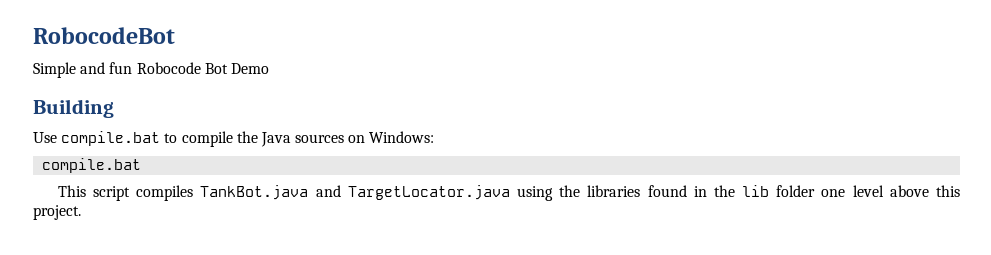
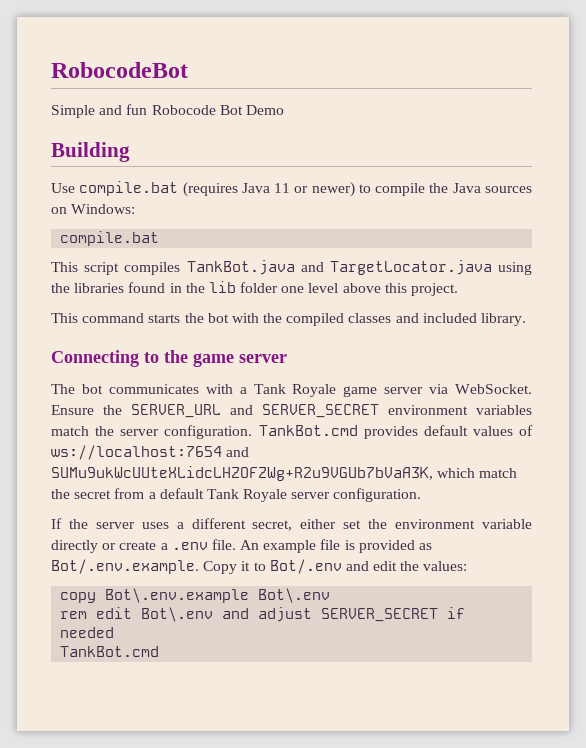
(161, 138) none -> [182,182,355,197] (requires Java 11 or newer)
(81, 212) none -> [51,313,527,326] [51,350,287,367] [51,384,532,397] [51,404,532,418] [51,425,533,439] [51,445,250,460] [51,466,518,481] [51,488,422,502] [51,518,533,531] [51,539,433,553] [51,559,468,574] [60,588,331,603] [60,607,466,622] [60,627,115,638] [60,646,160,657] // This command starts the bot with the compiled classes and included library. // Connecting to the game server // The bot communicates with a Tank Royale game server via WebSocket. Ensure the SERVER_URL and SERVER_SECRET environment variables match the server configuration. TankBot.cmd provides default values of ws://localhost:7654 and SUMu9ukWcUUteXLidcLHZOFZWg+R2u9VGUb7bVaA3K, which match the secret from a default Tank Royale server configuration. // If the server uses a different secret, either set the environment variable directly or create a .env file. An example file is provided as Bot/.env.example. Copy it to Bot/.env and edit the values: // copy Bot\.env.example Bot\.env // rem edit Bot\.env and adjust SERVER_SECRET if needed // TankBot.cmd

